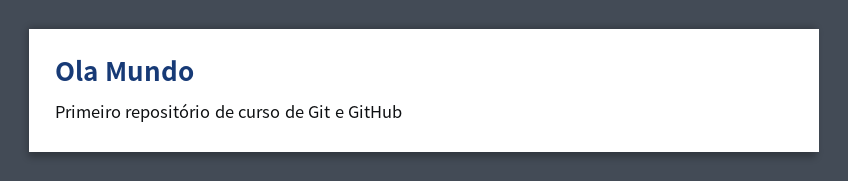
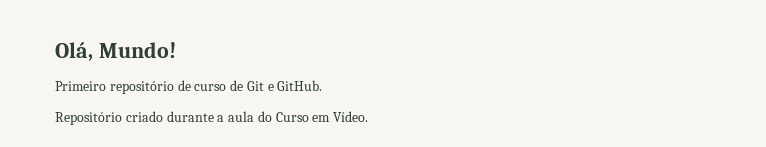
[55,59,195,81] Ola Mundo -> [55,42,176,61] Olá, Mundo!
[348,105,403,118] GitHub -> [277,80,323,91] [55,111,369,125] GitHub. // Repositório criado durante a aula do Curso em Vídeo.

